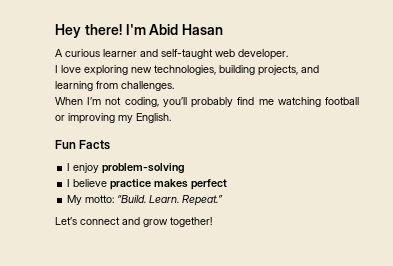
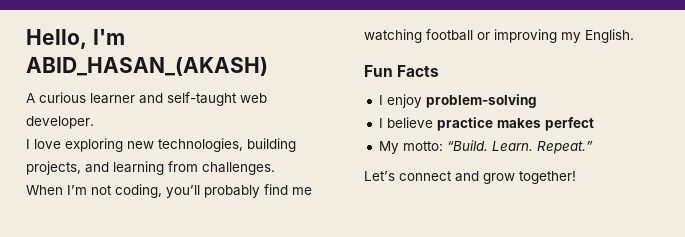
[55,24,224,38] Hey there! I'm Abid Hasan -> [26,29,125,49] [26,56,268,76] Hello, I'm ABID_HASAN_(AKASH)

